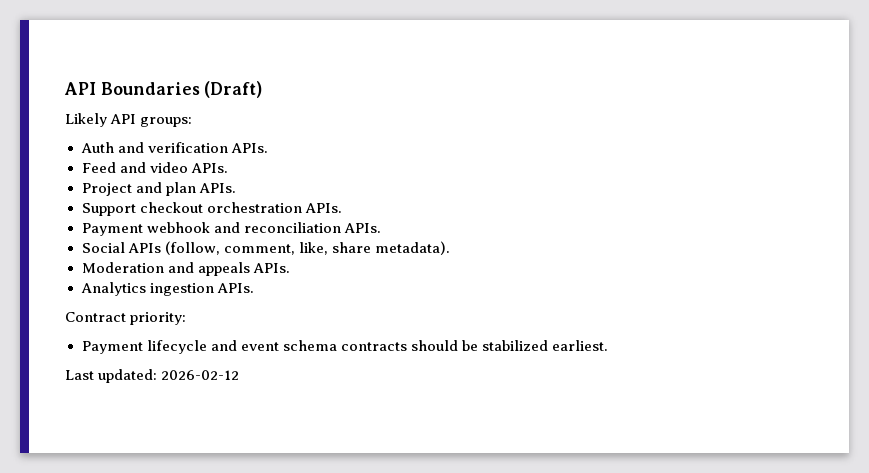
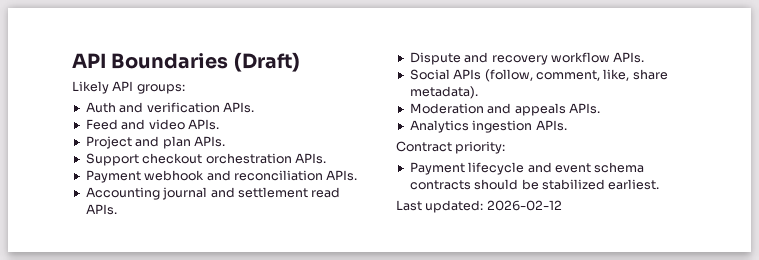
(381, 228) none -> [85,187,341,200] [85,204,117,215] [409,52,645,65] // Accounting journal and settlement read APIs. // Dispute and recovery workflow APIs.

